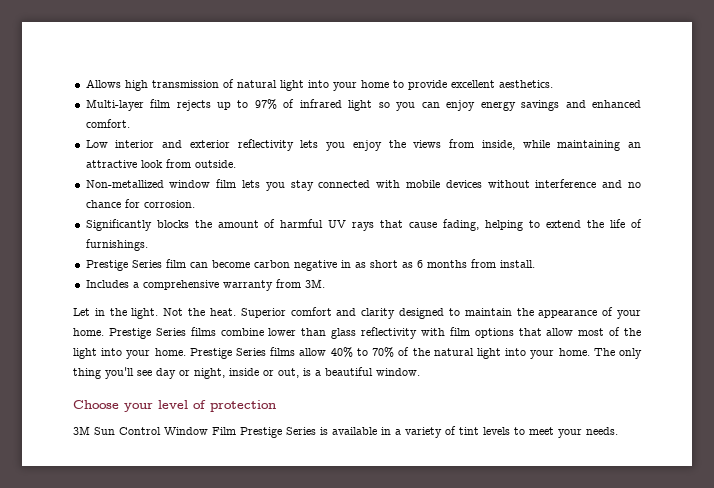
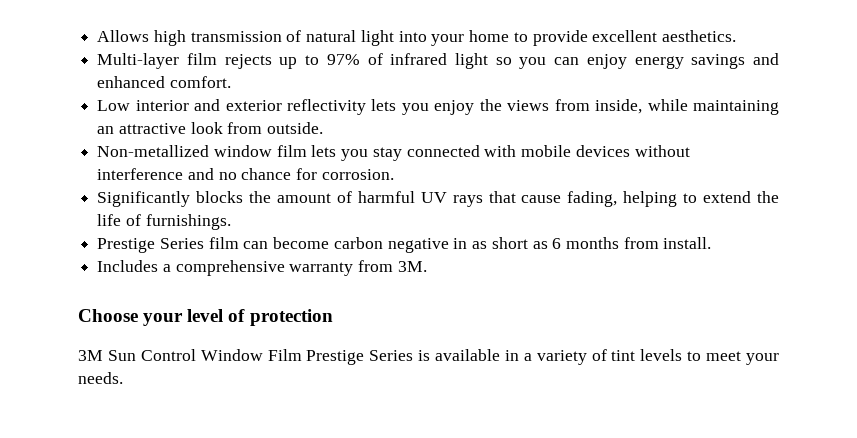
[73,307,641,319] [73,327,641,339] [73,347,643,359] [73,367,420,379] // Let in the light. Not the heat. Superior comfort and clarity designed to maintain the appearance of your home. Prestige Series films combine lower than glass reflectivity with film options that allow most of the light into your home. Prestige Series films allow 40% to 70% of the natural light into your home. The only thing you'll see day or night, inside or out, is a beautiful window. -> (427, 266) none

